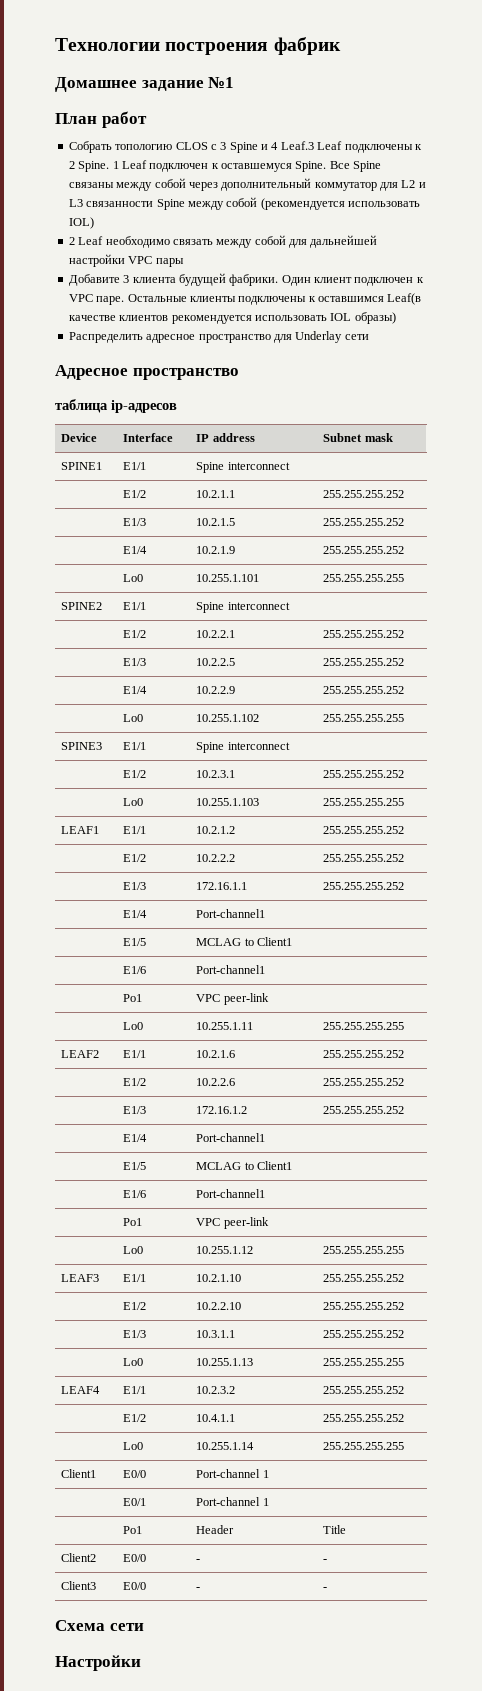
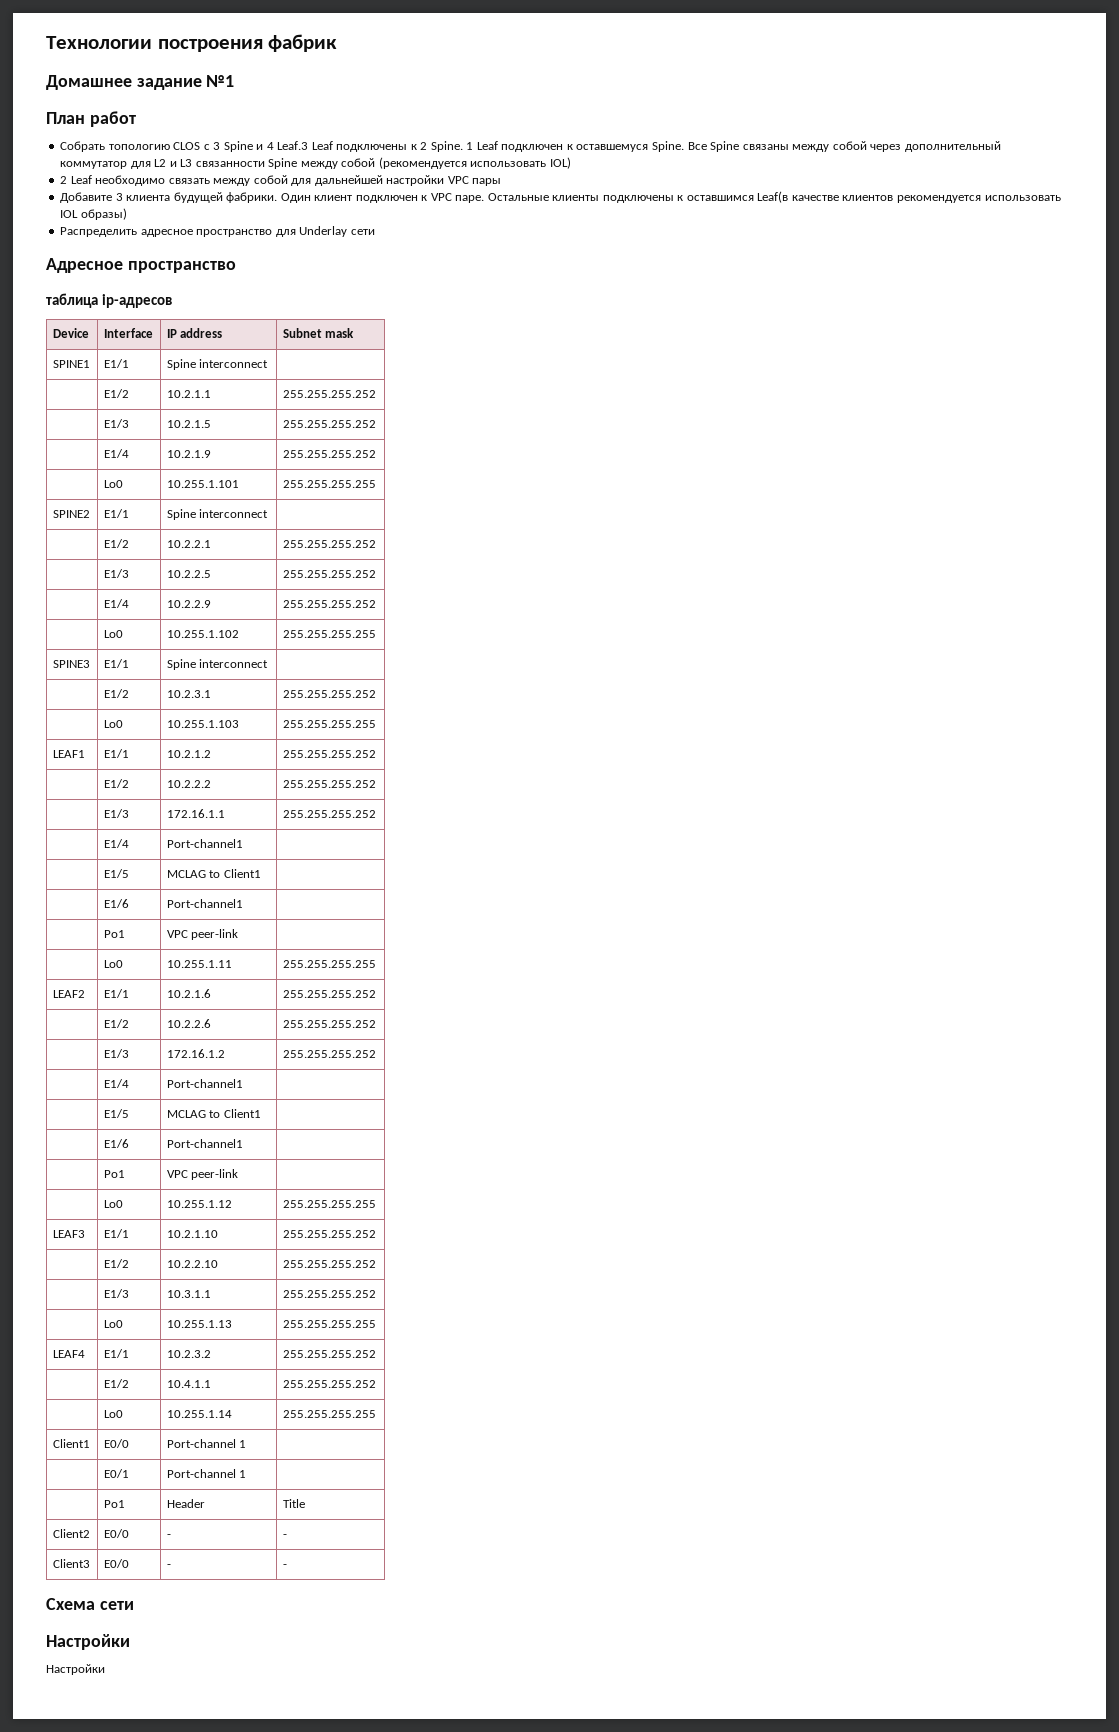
(141, 1663) none -> [46,1664,105,1675] // Настройки

